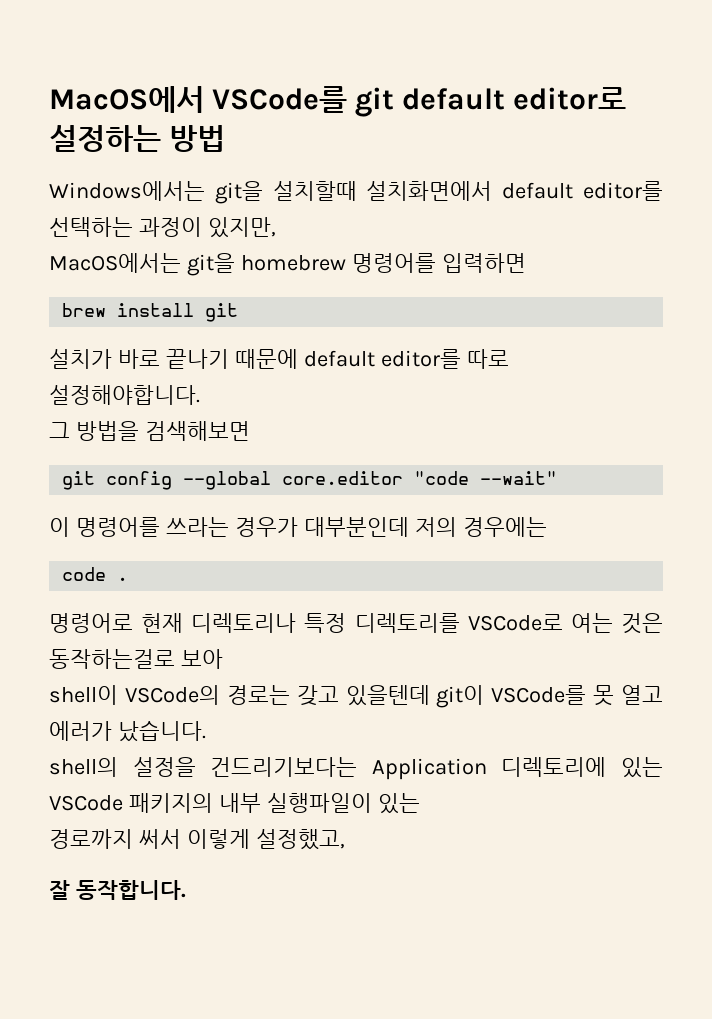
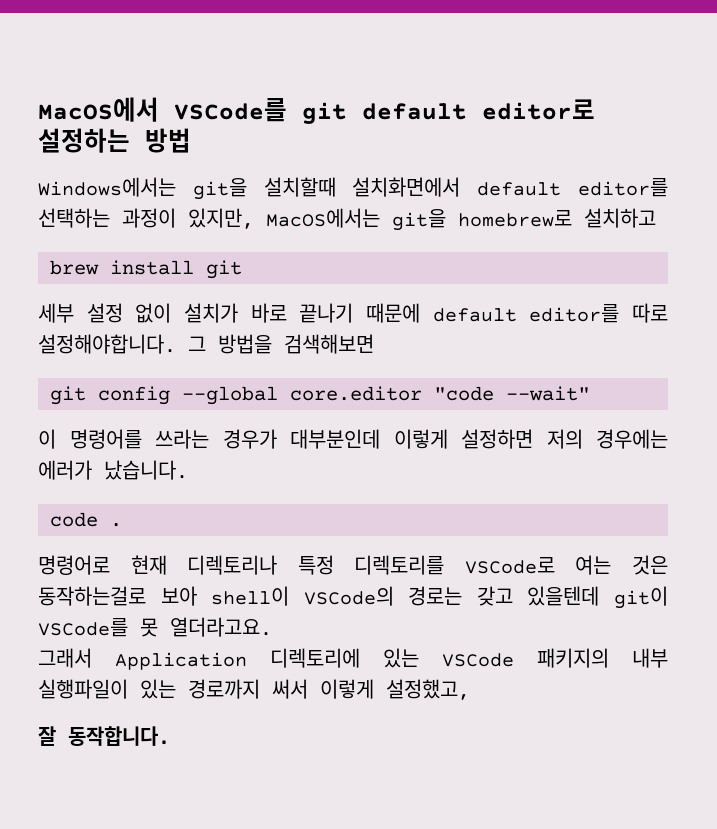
(276, 227) // -> (254, 218) none
[240,253,526,273] homebrew 명령어를 입력하면 -> [458,208,656,228] homebrew로 설치하고
(239, 312) none -> [38,303,172,323] 세부 설정 없이
(200, 395) // -> (176, 344) none
(409, 527) none -> [393,429,533,449] 이렇게 설정하면
(547, 527) none -> [38,460,188,480] 에러가 났습니다.
(223, 659) // -> (197, 596) none
[621,685,663,705] [49,720,206,742] [49,757,358,777] 열고 에러가 났습니다. // shell의 설정을 건드리기보다는 -> [170,617,272,637] [38,648,92,668] 열더라고요. // 그래서
(420, 803) // -> (176, 689) none

